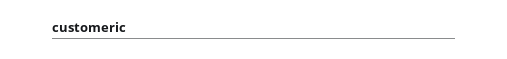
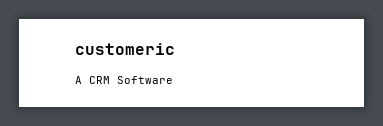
(126, 27) none -> [75,76,173,84] // A CRM Software

